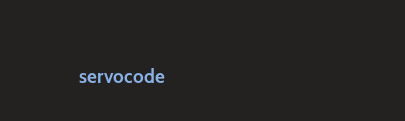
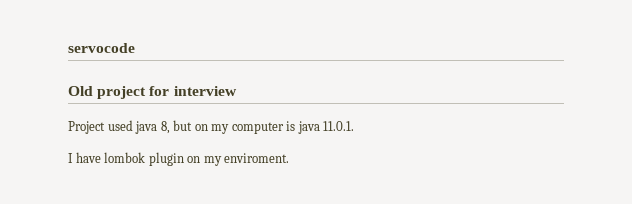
(165, 75) none -> [68,86,237,99] [68,120,355,134] [68,152,290,166] // Old project for interview // Project used java 8, but on my computer is java 11.0.1. // I have lombok plugin on my enviroment.

